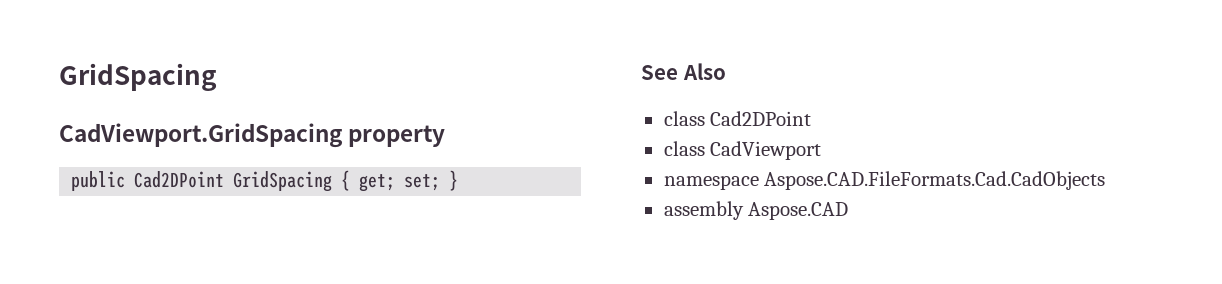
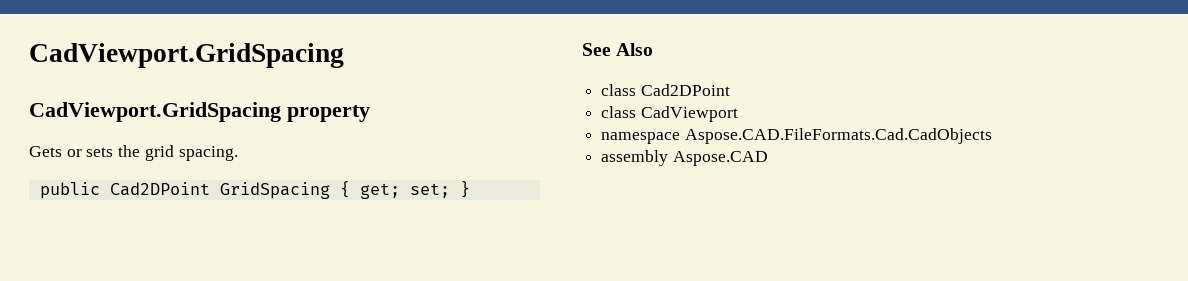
[59,63,217,91] GridSpacing -> [29,43,344,68] CadViewport.GridSpacing
(446, 136) none -> [29,145,238,161] // Gets or sets the grid spacing.

